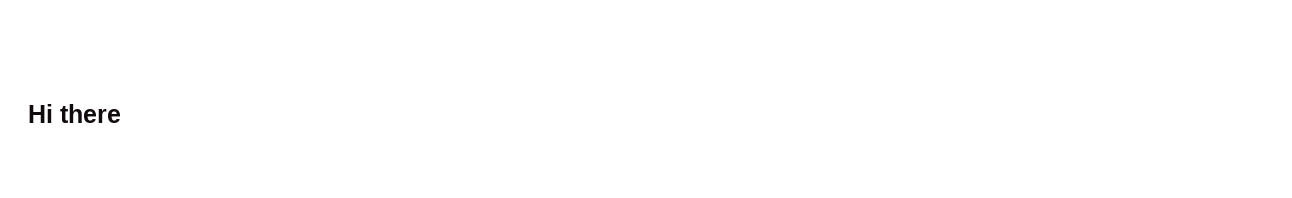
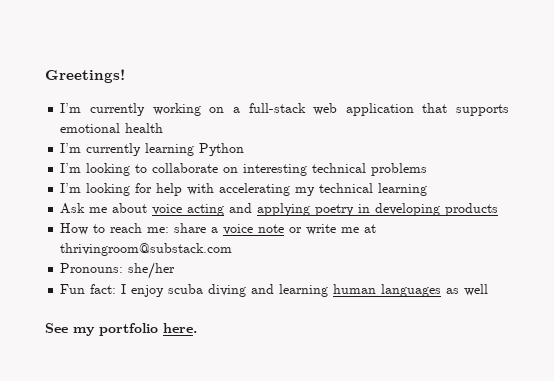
[28,104,121,123] Hi there -> [45,69,125,83] [60,103,509,116] [60,123,164,133] [60,143,245,156] [60,163,428,176] [60,183,428,196] [60,203,499,216] [60,223,377,235] [60,243,233,256] [60,262,176,279] [60,284,489,297] [45,323,197,336] Greetings! // I’m currently working on a full-stack web application that supports emotional health // I’m currently learning Python // I’m looking to collaborate on interesting technical problems // I’m looking for help with accelerating my technical learning // Ask me about voice acting and applying poetry in developing products // How to reach me: share a voice note or write me at thrivingroom@substack.com // Pronouns: she/her // Fun fact: I enjoy scuba diving and learning human languages as well // See my portfolio here.

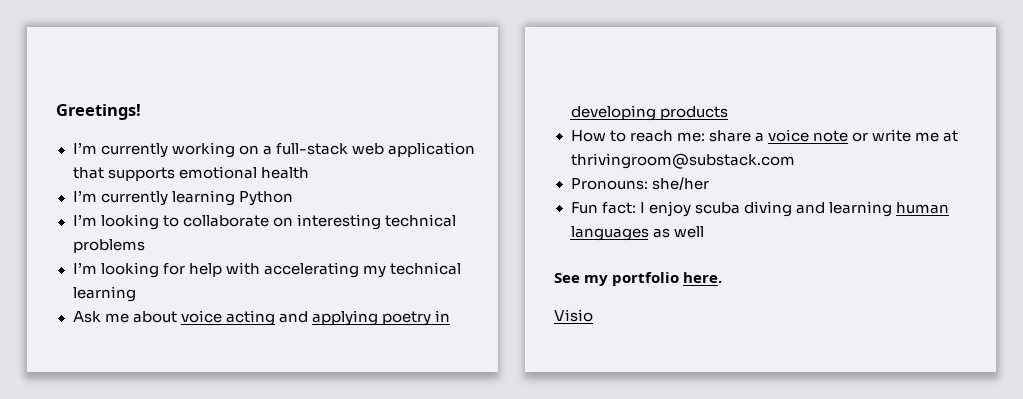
(197, 328) none -> [554,309,593,322] // Visio

